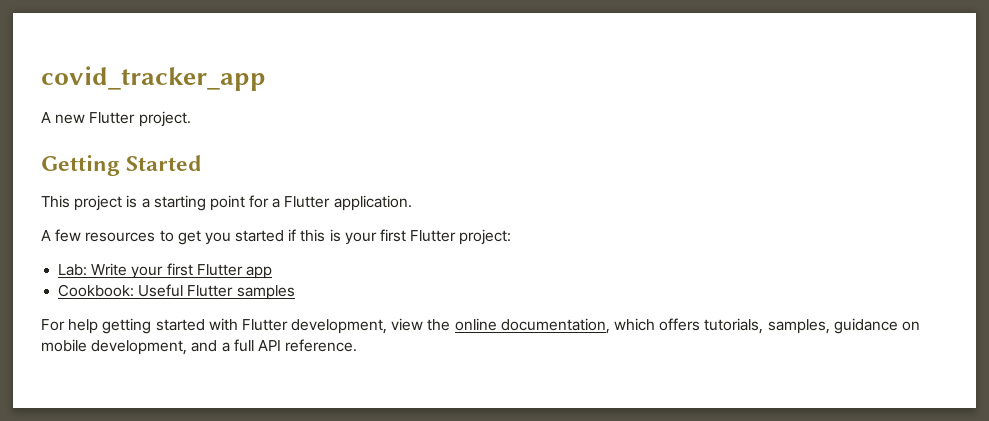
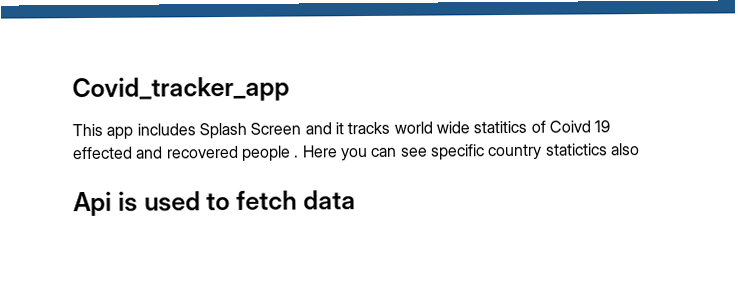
[41,66,266,91] [41,111,191,127] [41,155,203,176] [41,195,412,211] [41,229,512,245] [58,263,272,279] [58,284,295,300] [41,318,920,334] [41,339,358,355] covid_tracker_app // A new Flutter project. // Getting Started // This project is a starting point for a Flutter application. // A few resources to get you started if this is your first Flutter project: // Lab: Write your first Flutter app // Cookbook: Useful Flutter samples // For help getting started with Flutter development, view the online documentation, which offers tutorials, samples, guidance on mobile development, and a full API reference. -> [72,76,290,103] [72,120,611,140] [72,143,640,162] [73,190,356,217] Covid_tracker_app // This app includes Splash Screen and it tracks world wide statitics of Coivd 19 effected and recovered people . Here you can see specific country statictics also // Api is used to fetch data

